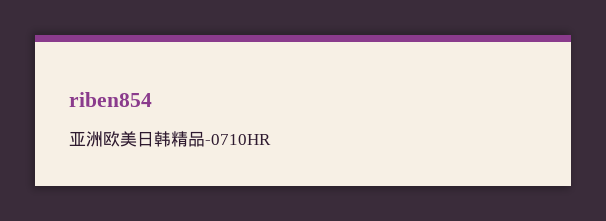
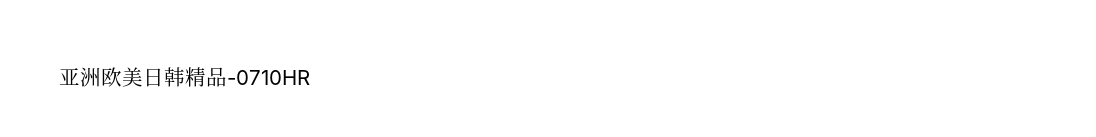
[69,92,152,107] riben854 // -> (59, 76) none

